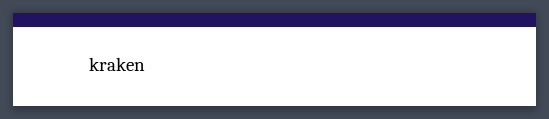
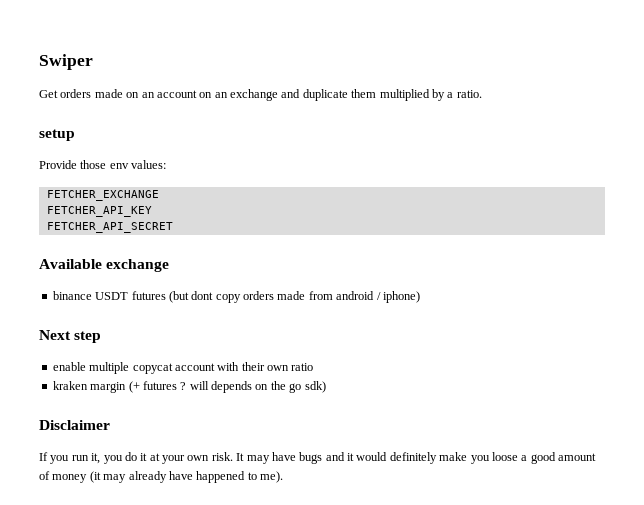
[89,57,145,71] kraken -> [39,54,93,70] [39,89,482,101] [39,129,75,141] [39,160,167,169] [46,190,159,201] [46,206,152,217] [46,222,173,233] [39,259,170,272] [52,291,420,303] [39,330,102,343] [52,362,314,374] [52,381,326,393] [39,420,110,430] [39,452,596,464] [39,471,283,483] Swiper // Get orders made on an account on an exchange and duplicate them multiplied by a ratio. // setup // Provide those env values: // FETCHER_EXCHANGE // FETCHER_API_KEY // FETCHER_API_SECRET // Available exchange // binance USDT futures (but dont copy orders made from android / iphone) // Next step // enable multiple copycat account with their own ratio // kraken margin (+ futures ? will depends on the go sdk) // Disclaimer // If you run it, you do it at your own risk. It may have bugs and it would definitely make you loose a good amount of money (it may already have happened to me).

